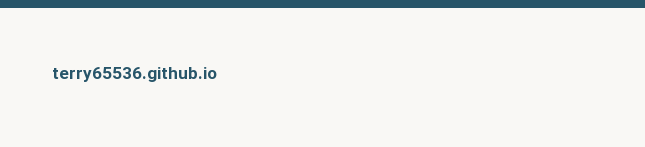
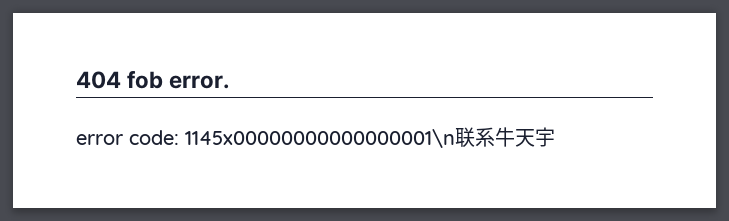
[52,67,217,82] terry65536.github.io -> [76,70,230,89] [76,127,555,148] 404 fob error. // error code: 1145x00000000000000001\n联系牛天宇

